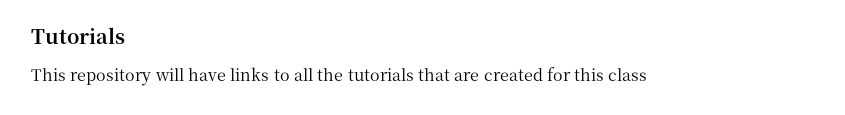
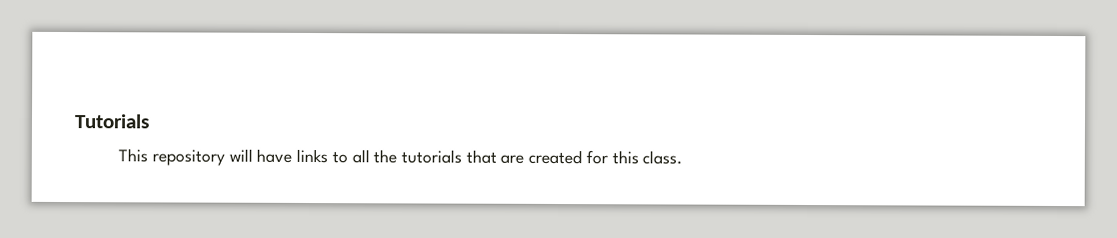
[608,68,648,81] class -> [642,150,683,165] class.

